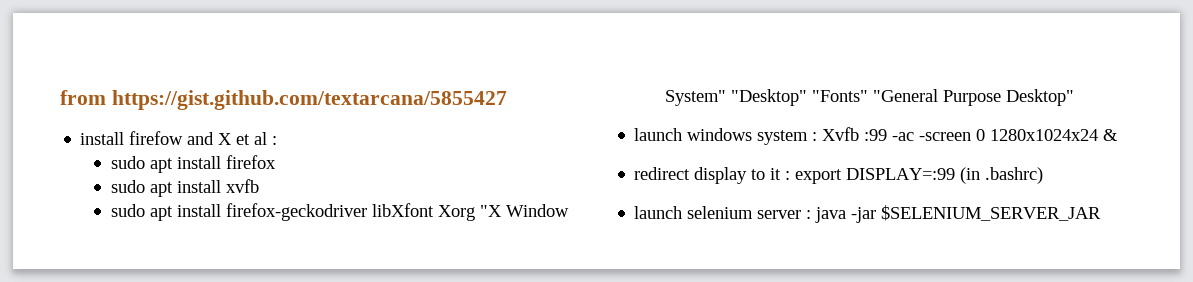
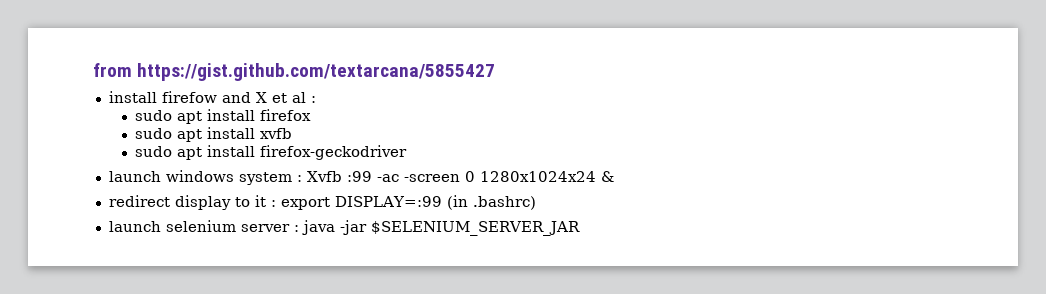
[372,203,570,221] [665,89,1075,106] libXfont Xorg "X Window System" "Desktop" "Fonts" "General Purpose Desktop" -> (408, 152) none

